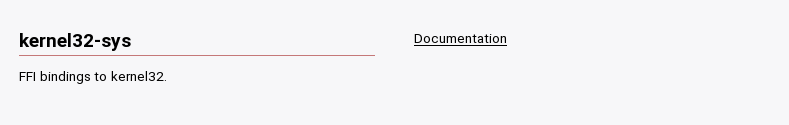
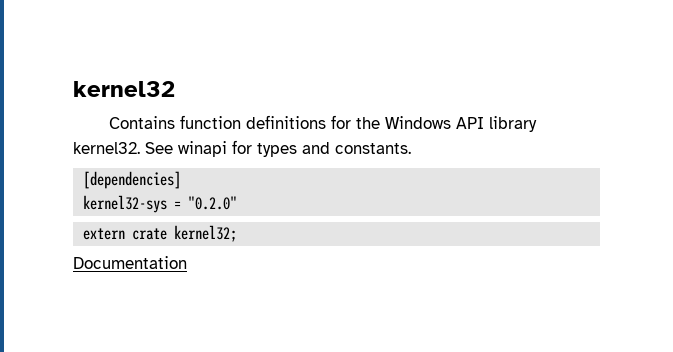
[19,33,131,51] [19,71,167,84] kernel32-sys // FFI bindings to kernel32. -> [73,81,175,97] [109,115,538,132] [73,140,411,157] [83,171,182,189] [83,195,238,213] [83,225,238,242] kernel32 // Contains function definitions for the Windows API library kernel32. See winapi for types and constants. // [dependencies] // kernel32-sys = "0.2.0" // extern crate kernel32;

